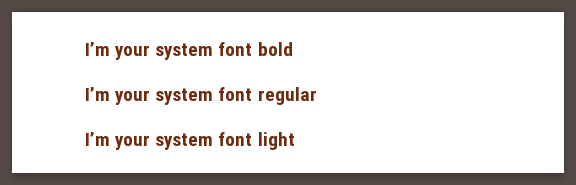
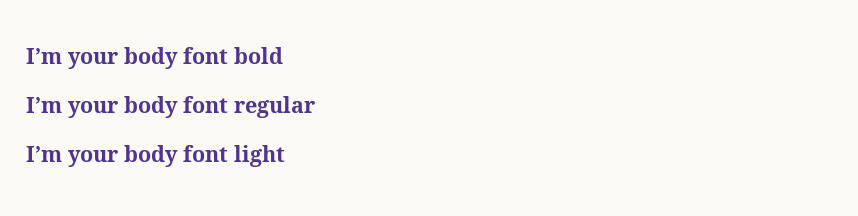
[85,42,214,60] I’m your system -> [26,47,178,69] I’m your body
[155,88,214,105] system -> [124,96,178,118] body
[155,133,214,150] system -> [124,145,178,167] body

